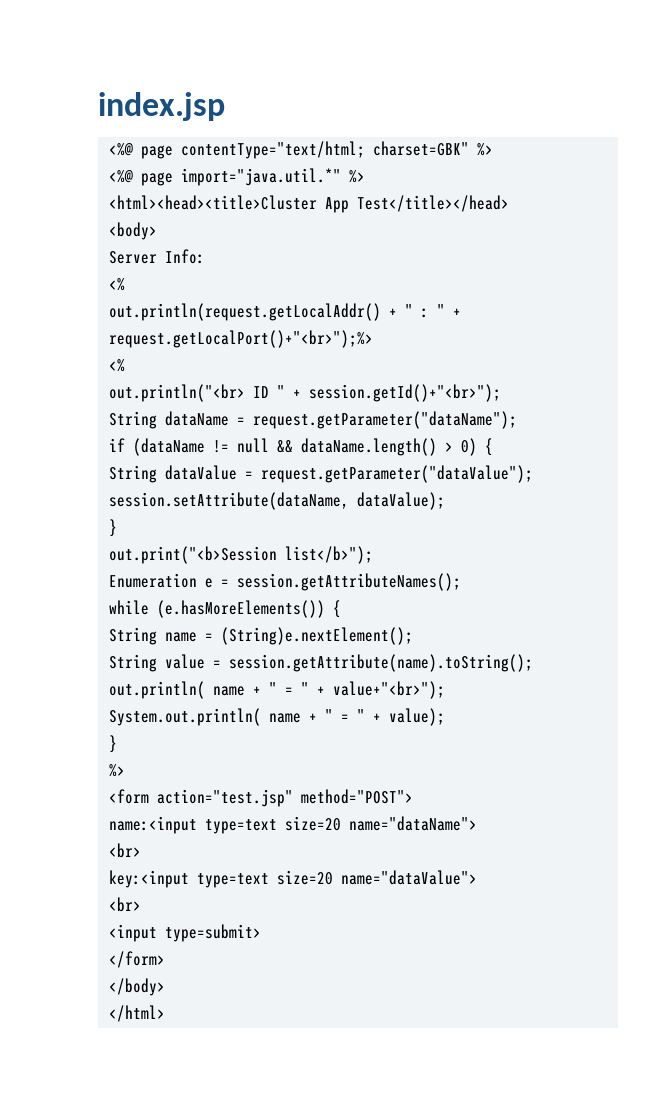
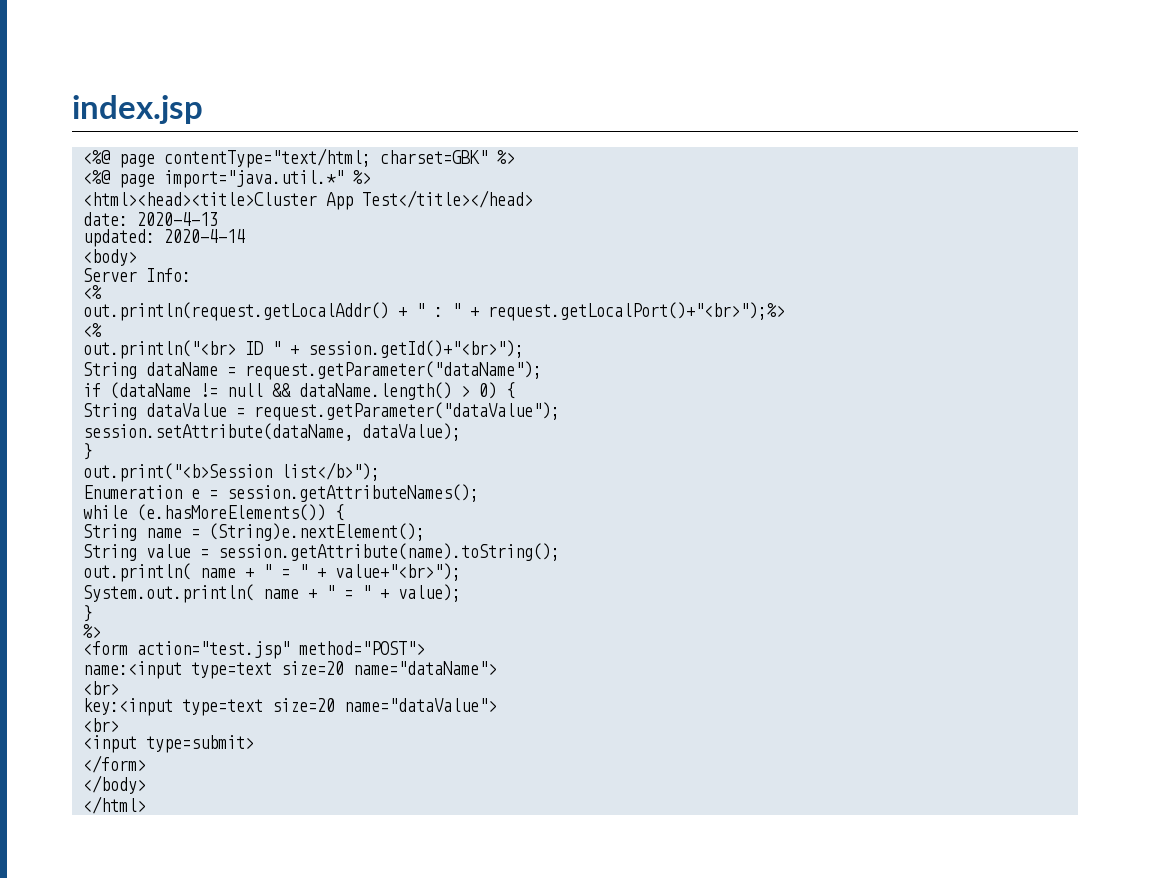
(510, 203) none -> [82,212,218,226] [82,229,245,247] // date: 2020-4-13 // updated: 2020-4-14

